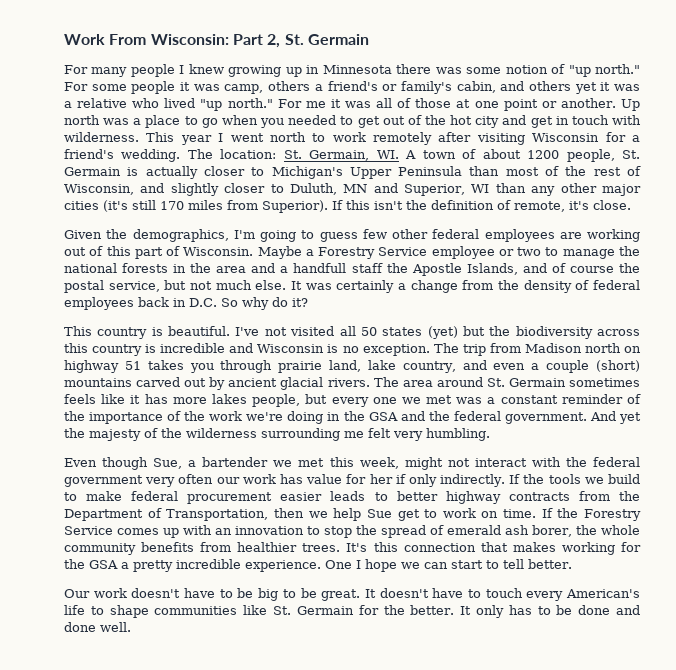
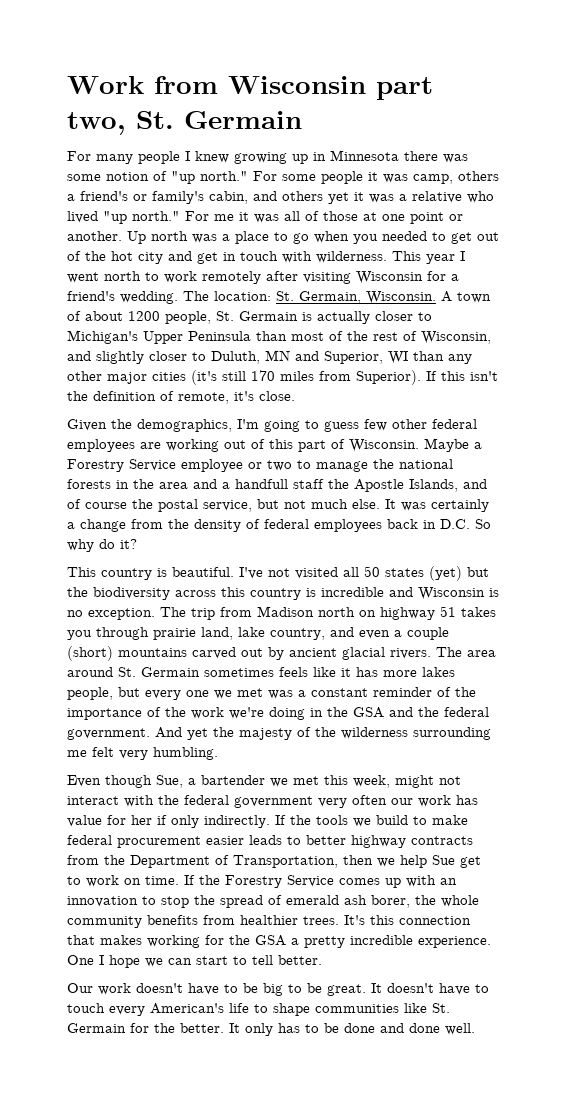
[109,34,281,48] From Wisconsin: Part 2, -> [154,76,433,100] [67,112,126,135] from Wisconsin part two,
[376,150,399,159] WI. -> [366,291,436,304] Wisconsin.

